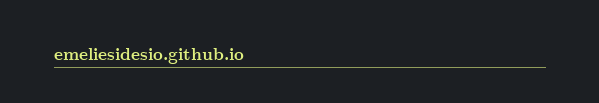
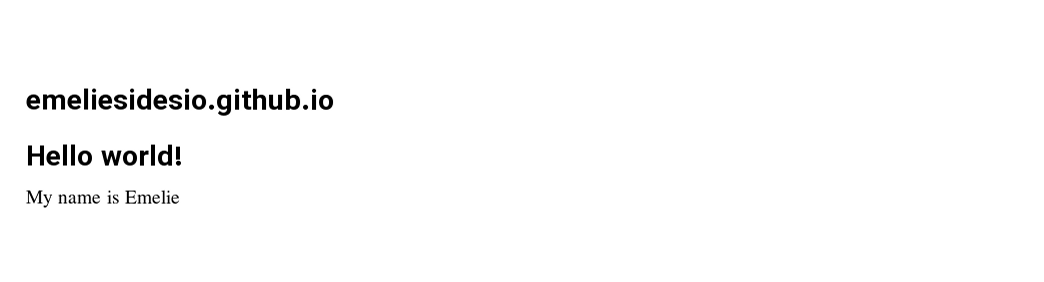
(244, 56) none -> [25,144,183,166] [25,189,180,208] // Hello world! // My name is Emelie

